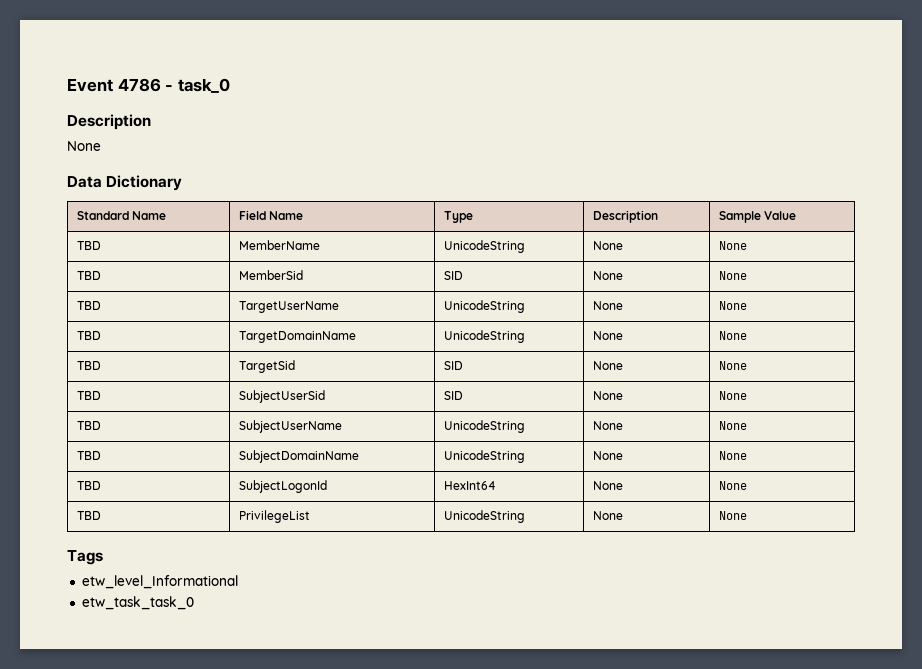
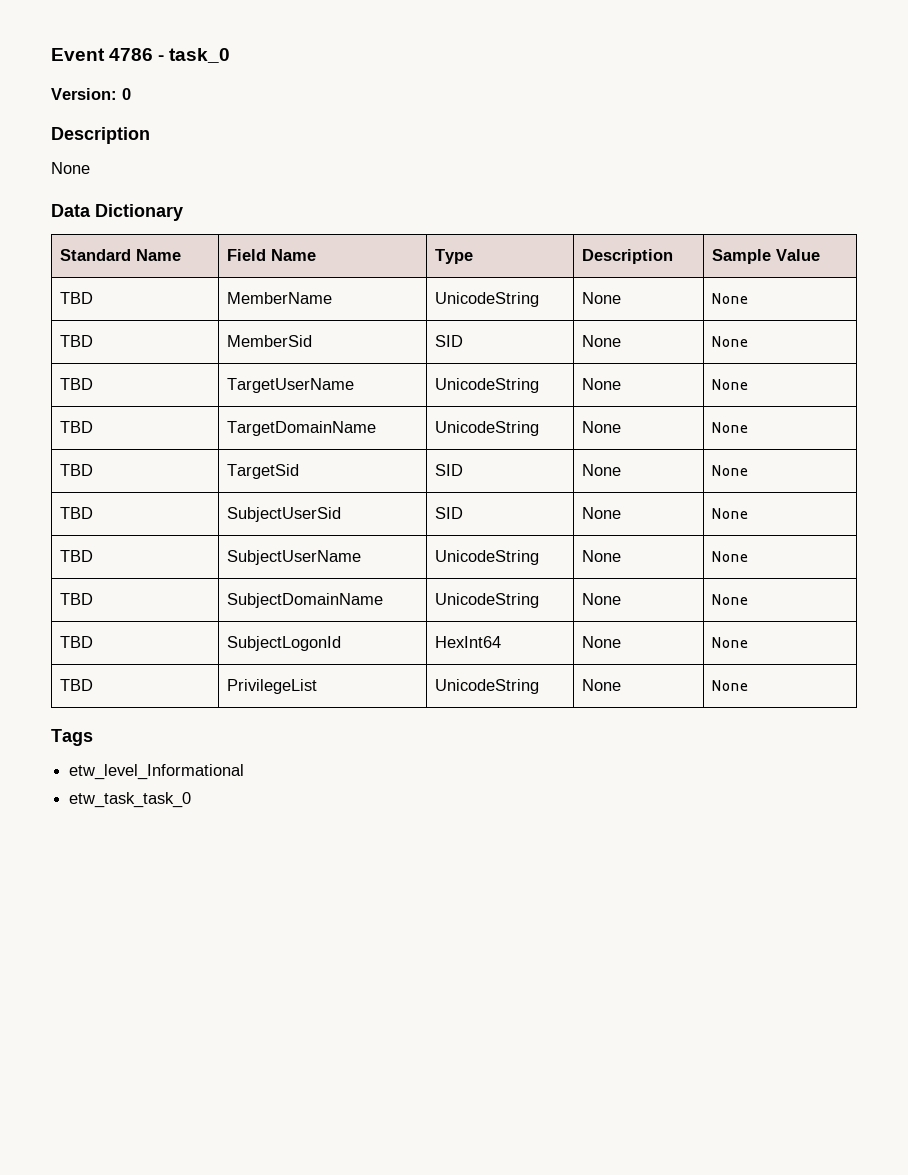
(230, 85) none -> [51,88,131,100] // Version: 0

